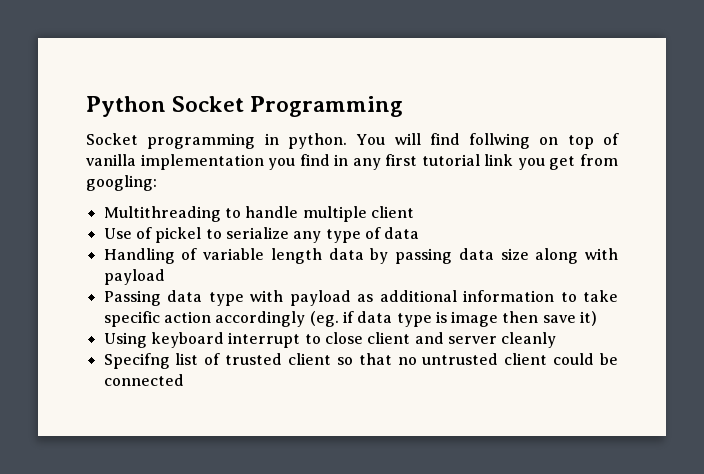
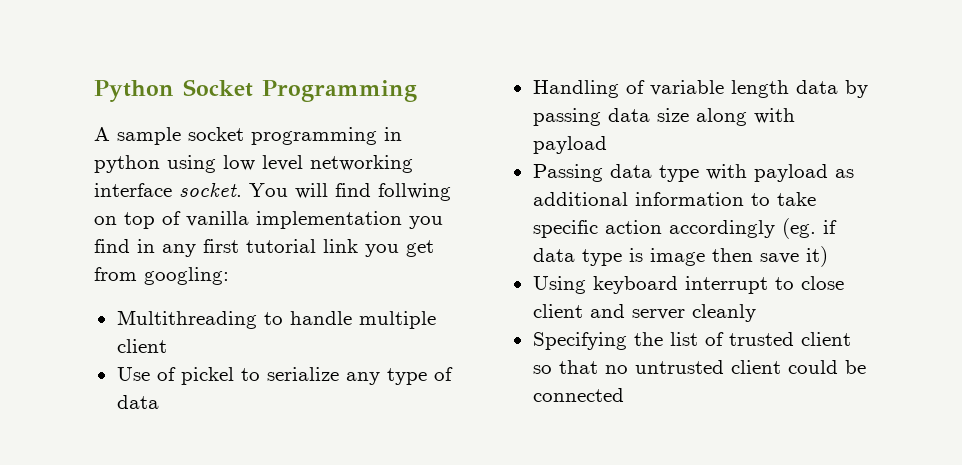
[86,133,347,149] Socket programming in python. -> [94,127,402,145] [94,155,413,173] [94,182,242,197] A sample socket programming in python using low level networking interface socket.
[103,353,170,369] Specifng -> [532,332,663,350] Specifying the

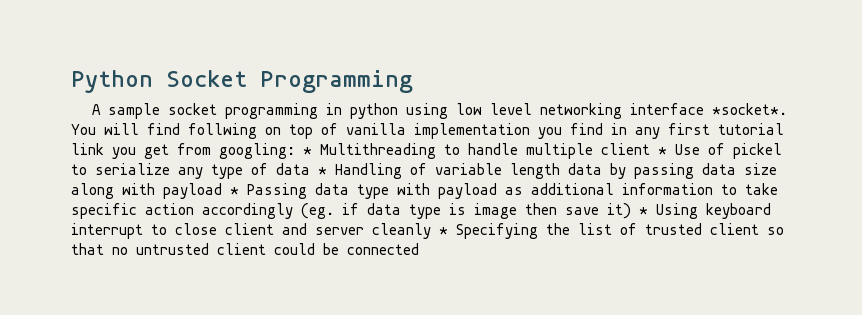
[179,182,242,197] socket. -> [712,103,788,115] *socket*.
(229, 276) // -> [303,147,312,155] *
(167, 346) // -> [658,147,667,155] *
(159, 402) // -> [318,167,327,175] *
(607, 145) // -> [230,187,239,195] *
(828, 256) // -> [639,207,648,215] *
(756, 313) // -> [439,227,448,235] *

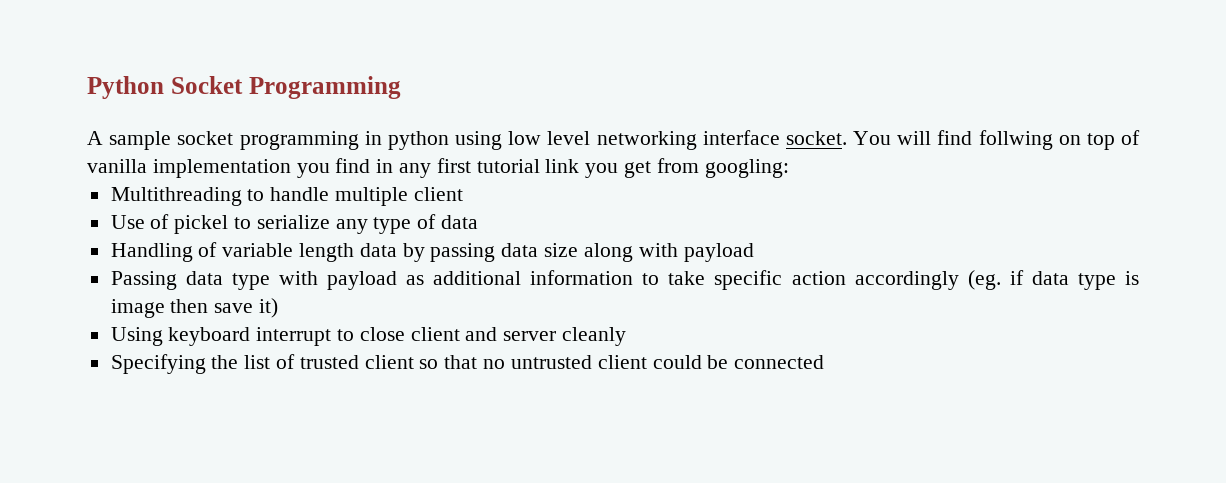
[712,103,788,115] *socket*. -> [785,131,847,145] socket.
[303,147,312,155] * -> (789, 168) //
[658,147,667,155] * -> (463, 194) //
[318,167,327,175] * -> (479, 222) //
[230,187,239,195] * -> (754, 252) //
[639,207,648,215] * -> (279, 308) //
[439,227,448,235] * -> (627, 336) //

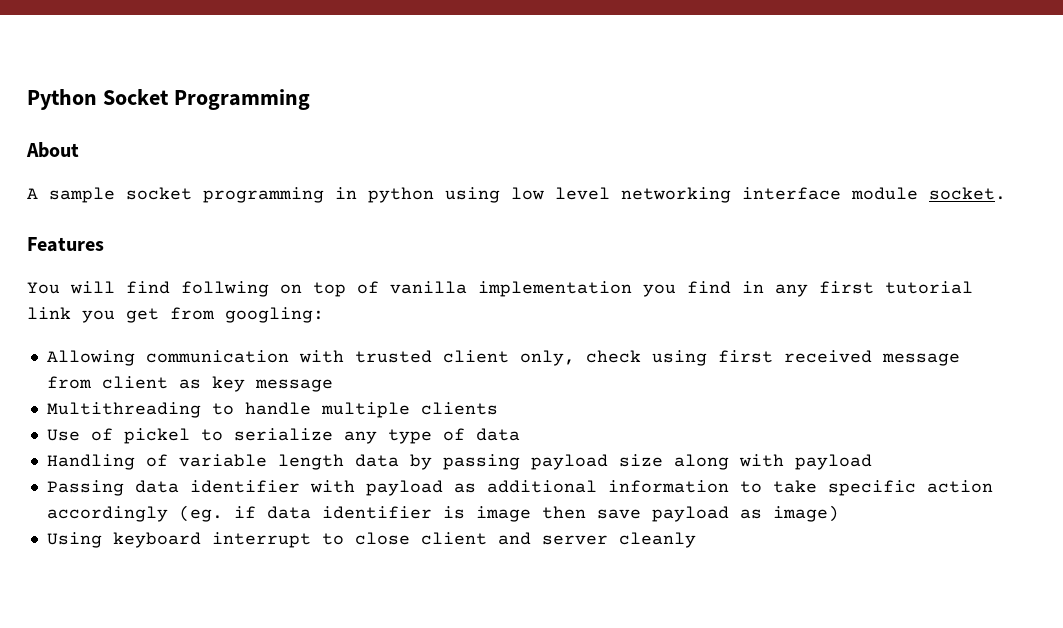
(401, 87) none -> [26,142,79,158] // About
(780, 137) none -> [851,187,918,200] module
(847, 138) none -> [27,237,104,252] // Features //
(789, 168) none -> [46,350,960,366] [46,376,333,392] // Allowing communication with trusted client only, check using first received message from client as key message
[413,187,463,201] client -> [420,402,498,415] clients
[501,243,539,257] data -> [530,454,608,470] payload
[231,273,270,290] type -> [189,480,300,493] identifier
[1077,273,1116,290] type -> [321,506,432,519] identifier
[259,298,279,318] it) -> [651,505,839,522] payload as image)
[110,354,825,374] // Specifying the list of trusted client so that no untrusted client could be connected -> (696, 540) none

